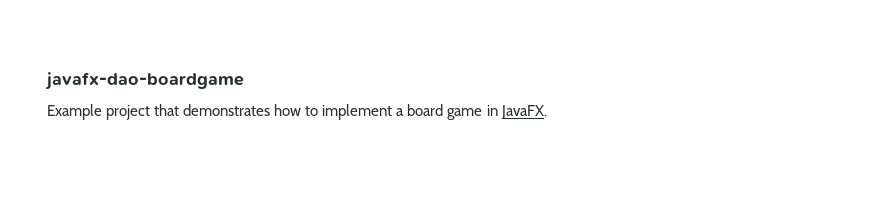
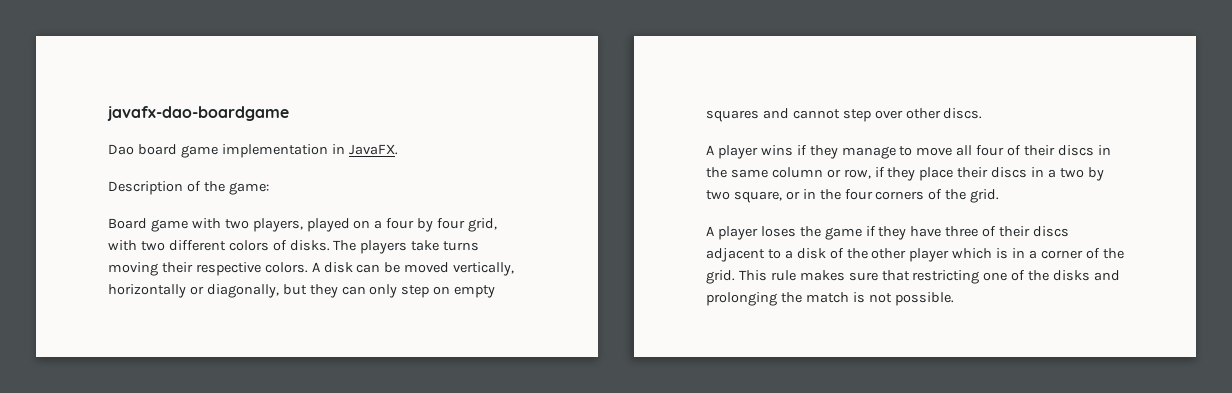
[47,104,405,120] Example project that demonstrates how to implement a -> [108,144,134,155] Dao
(483, 114) none -> [221,144,328,158] implementation
(547, 112) none -> [108,181,269,195] [108,218,498,232] [108,240,480,254] [108,262,515,276] [108,284,496,298] [706,108,983,122] [706,145,1111,159] [706,167,1104,181] [706,189,1000,203] [706,226,1070,240] [706,248,1124,262] [706,270,1121,284] [706,292,954,306] // Description of the game: // Board game with two players, played on a four by four grid, with two different colors of disks. The players take turns moving their respective colors. A disk can be moved vertically, horizontally or diagonally, but they can only step on empty squares and cannot step over other discs. // A player wins if they manage to move all four of their discs in the same column or row, if they place their discs in a two by two square, or in the four corners of the grid. // A player loses the game if they have three of their discs adjacent to a disk of the other player which is in a corner of the grid. This rule makes sure that restricting one of the disks and prolonging the match is not possible.

